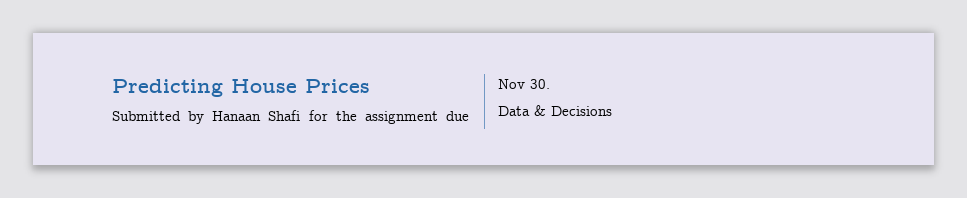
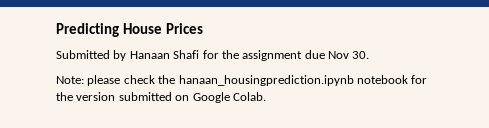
[498,105,612,116] Data & Decisions -> [56,75,428,86] [56,92,266,103] Note: please check the hanaan_housingprediction.ipynb notebook for the version submitted on Google Colab.

